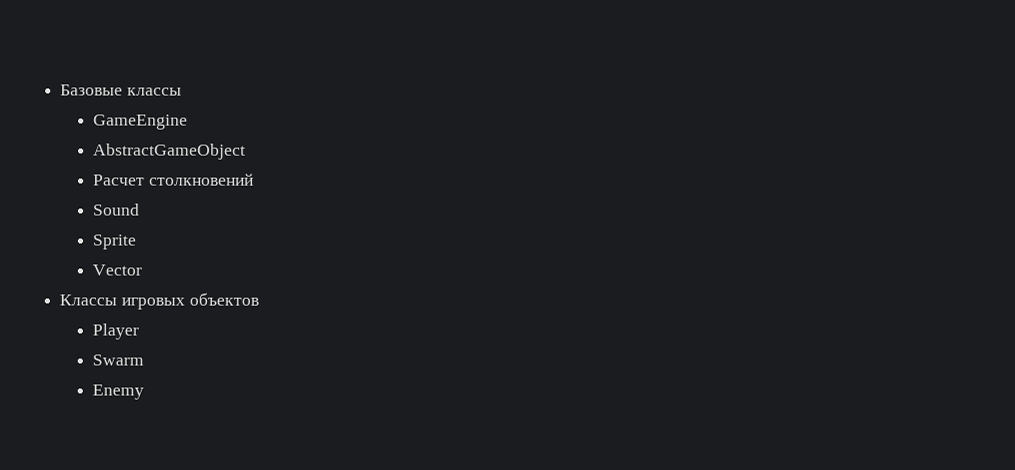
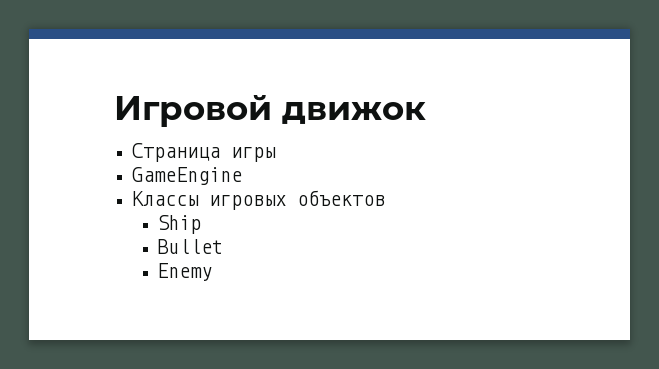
[60,84,182,96] [93,114,189,130] [93,143,247,160] [93,173,255,186] [93,203,141,216] [92,234,138,250] [92,264,143,276] Базовые классы // GameEngine // AbstractGameObject // Расчет столкновений // Sound // Sprite // Vector -> [114,95,426,127] [132,143,277,162] [132,167,243,185] Игровой движок // Страница игры // GameEngine
[92,323,140,340] [92,354,145,366] Player // Swarm -> [157,215,202,234] [157,239,224,254] Ship // Bullet

